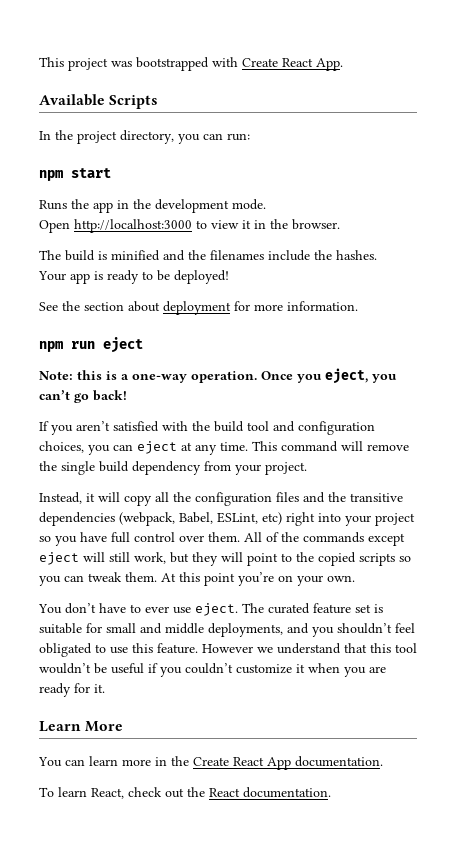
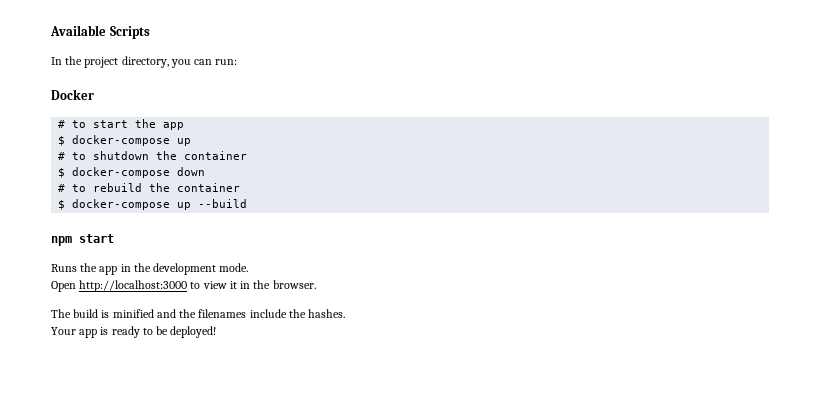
[39,57,343,71] This project was bootstrapped with Create React App. // -> (50, 30) none
(250, 137) none -> [51,89,94,100] [58,119,185,130] [58,135,192,146] [58,151,248,160] [58,167,206,178] [58,183,241,192] [58,199,248,210] // Docker // # to start the app // $ docker-compose up // # to shutdown the container // $ docker-compose down // # to rebuild the container // $ docker-compose up --build
[39,301,358,315] [39,337,143,353] [39,368,397,384] [39,390,127,403] [39,421,375,435] [39,441,409,455] [39,461,307,475] [39,492,403,506] [39,512,415,526] [39,532,405,546] [39,552,411,566] [39,572,355,586] [38,603,383,616] [39,623,415,637] [39,643,417,657] [39,663,386,677] [39,683,105,697] [39,721,124,732] [38,756,383,770] [39,787,331,799] // See the section about deployment for more information. // npm run eject // Note: this is a one-way operation. Once you eject, you can’t go back! // If you aren’t satisfied with the build tool and configuration choices, you can eject at any time. This command will remove the single build dependency from your project. // Instead, it will copy all the configuration files and the transitive dependencies (webpack, Babel, ESLint, etc) right into your project so you have full control over them. All of the commands except eject will still work, but they will point to the copied scripts so you can tweak them. At this point you’re on your own. // You don’t have to ever use eject. The curated feature set is suitable for small and middle deployments, and you shouldn’t feel obligated to use this feature. However we understand that this tool wouldn’t be useful if you couldn’t customize it when you are ready for it. // Learn More // You can learn more in the Create React App documentation. // To learn React, check out the React documentation. -> (217, 332) none

